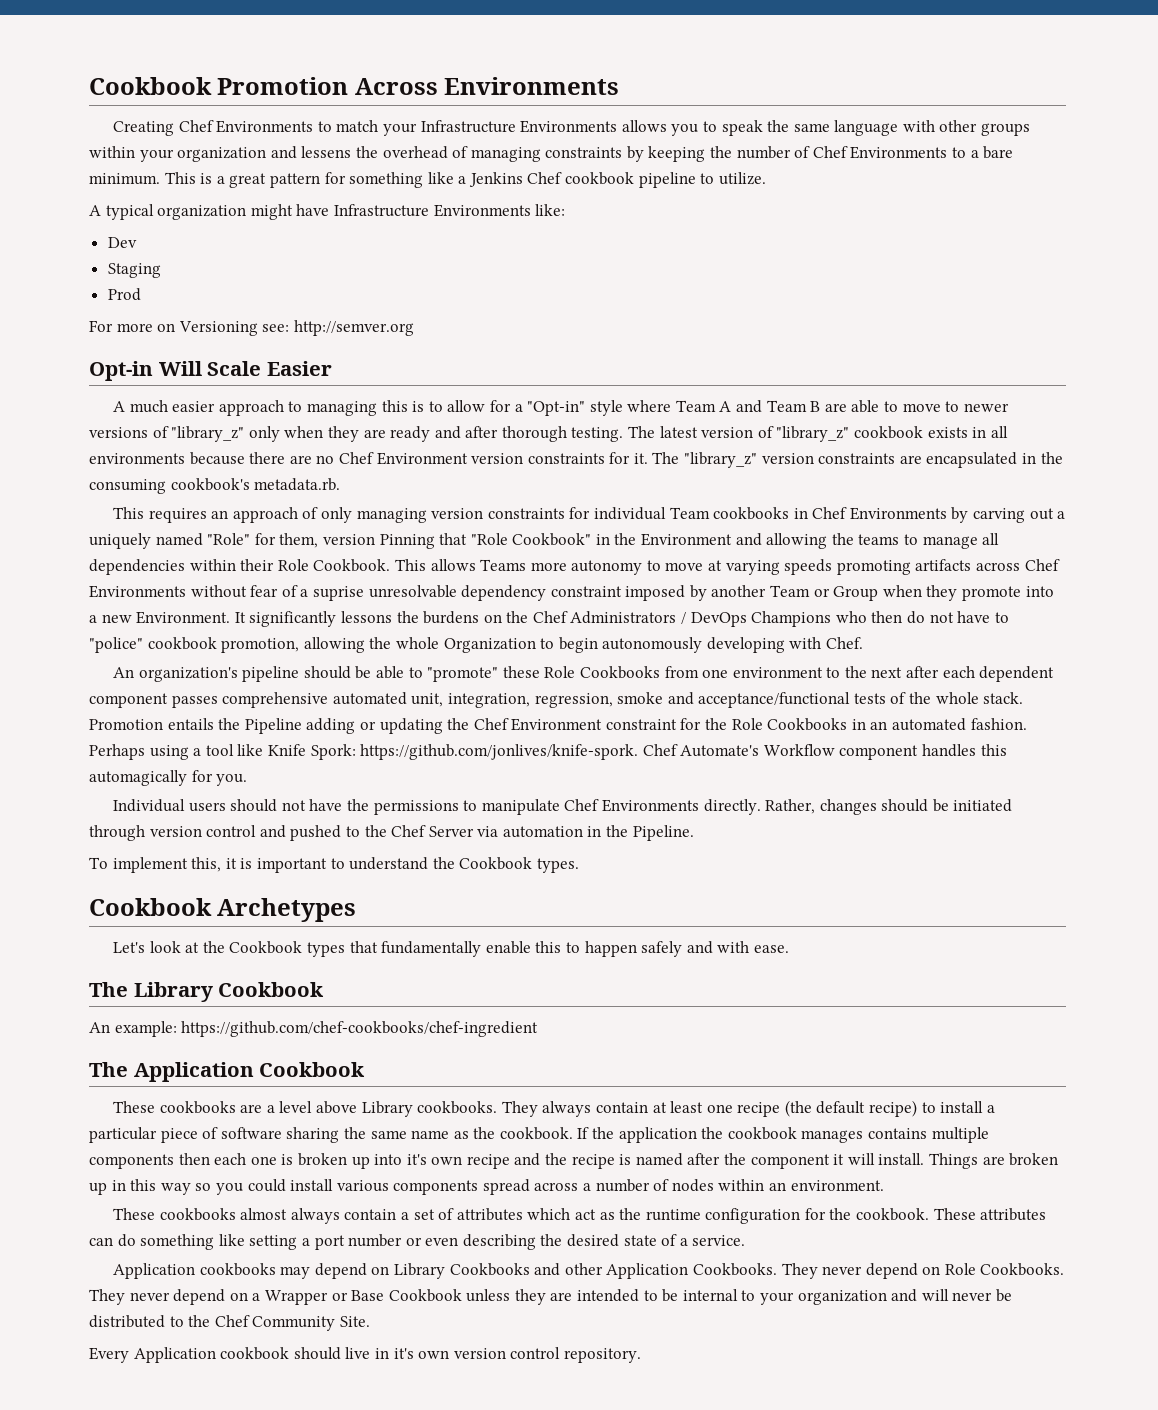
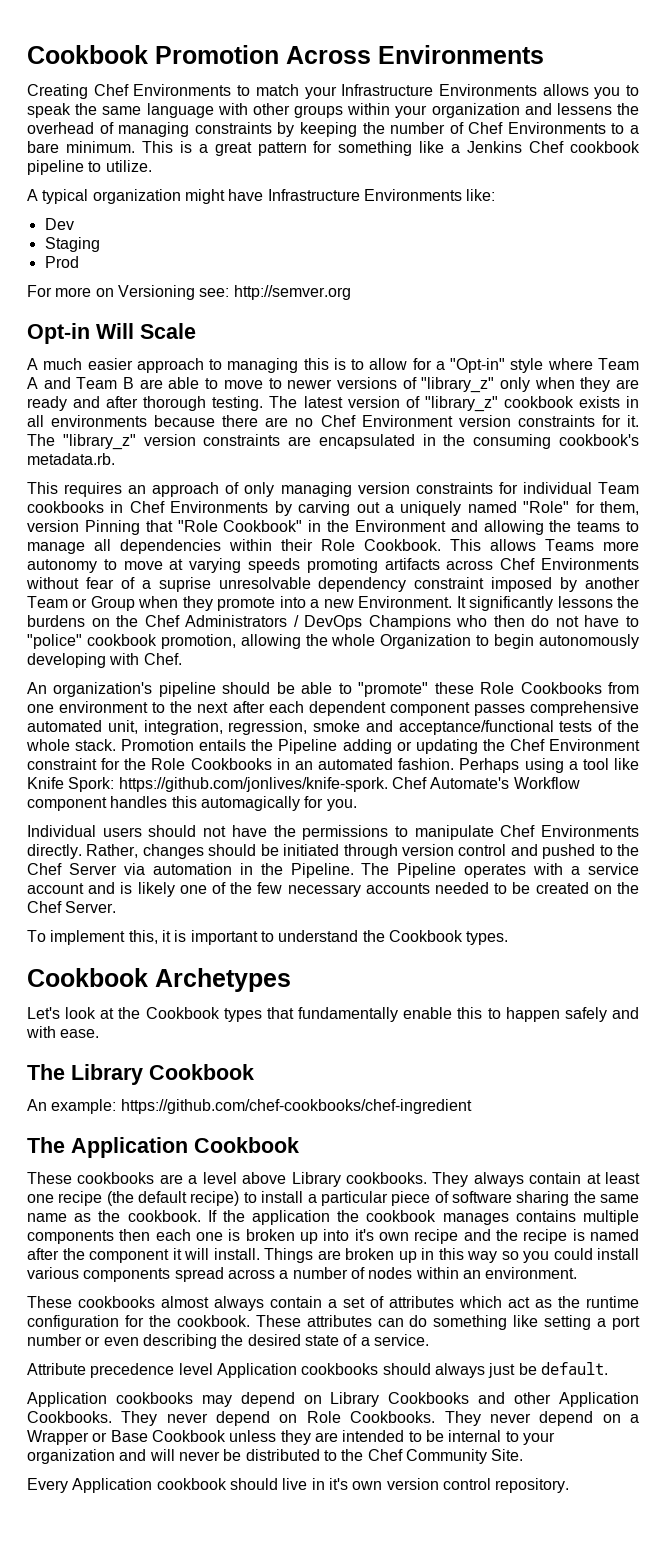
[266,361,332,376] Easier -> (196, 331) none
(694, 833) none -> [361,863,639,878] [27,882,639,897] [27,901,117,913] The Pipeline operates with a service account and is likely one of the few necessary accounts needed to be created on the Chef Server.
(746, 1240) none -> [27,1362,608,1378] // Attribute precedence level Application cookbooks should always just be default.

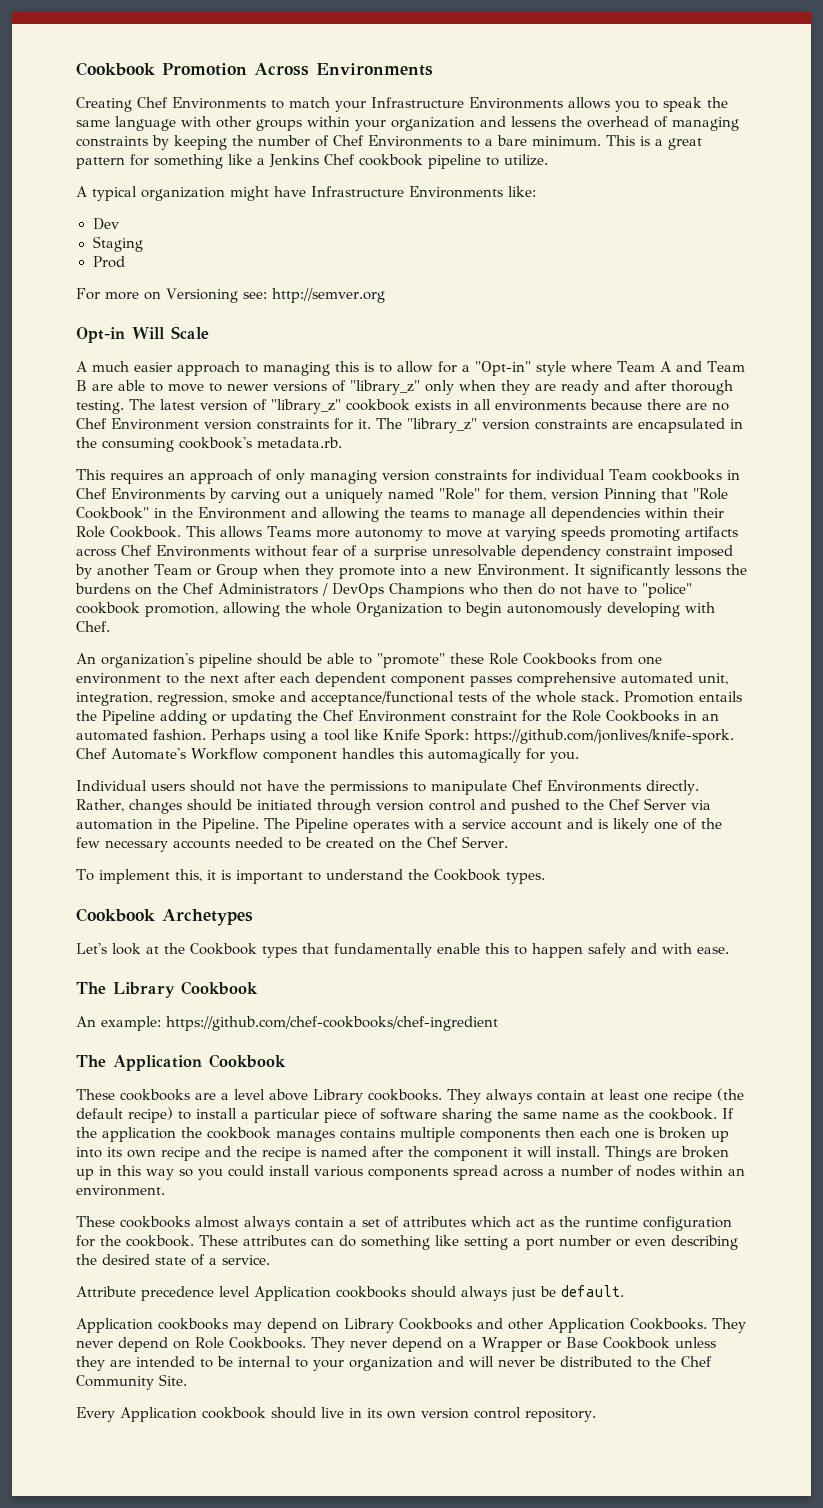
[158,577,211,592] suprise -> [374,546,427,560] surprise
[354,1229,374,1241] it's -> [107,1147,122,1157] its
[328,1478,348,1490] it's -> [367,1408,382,1418] its

